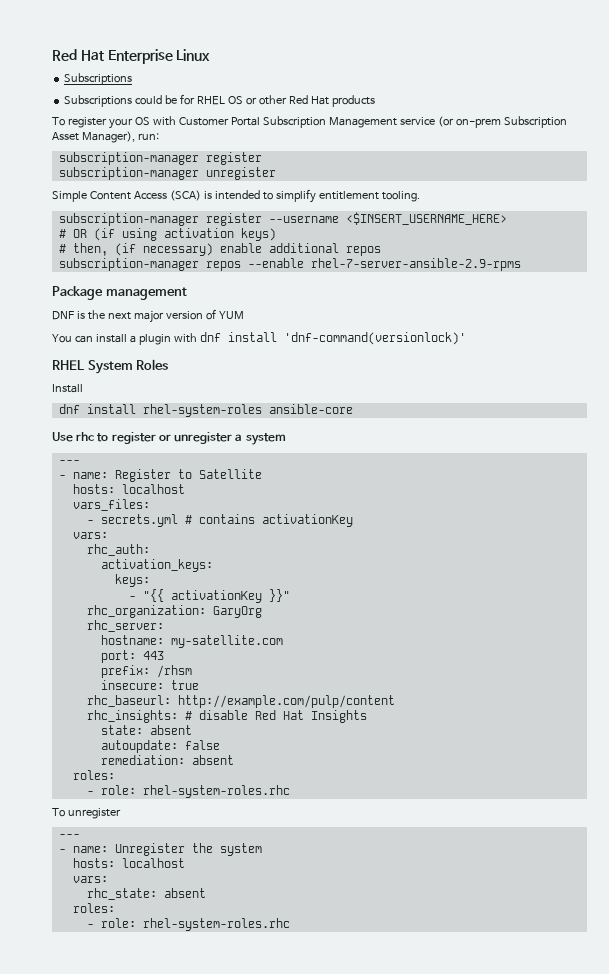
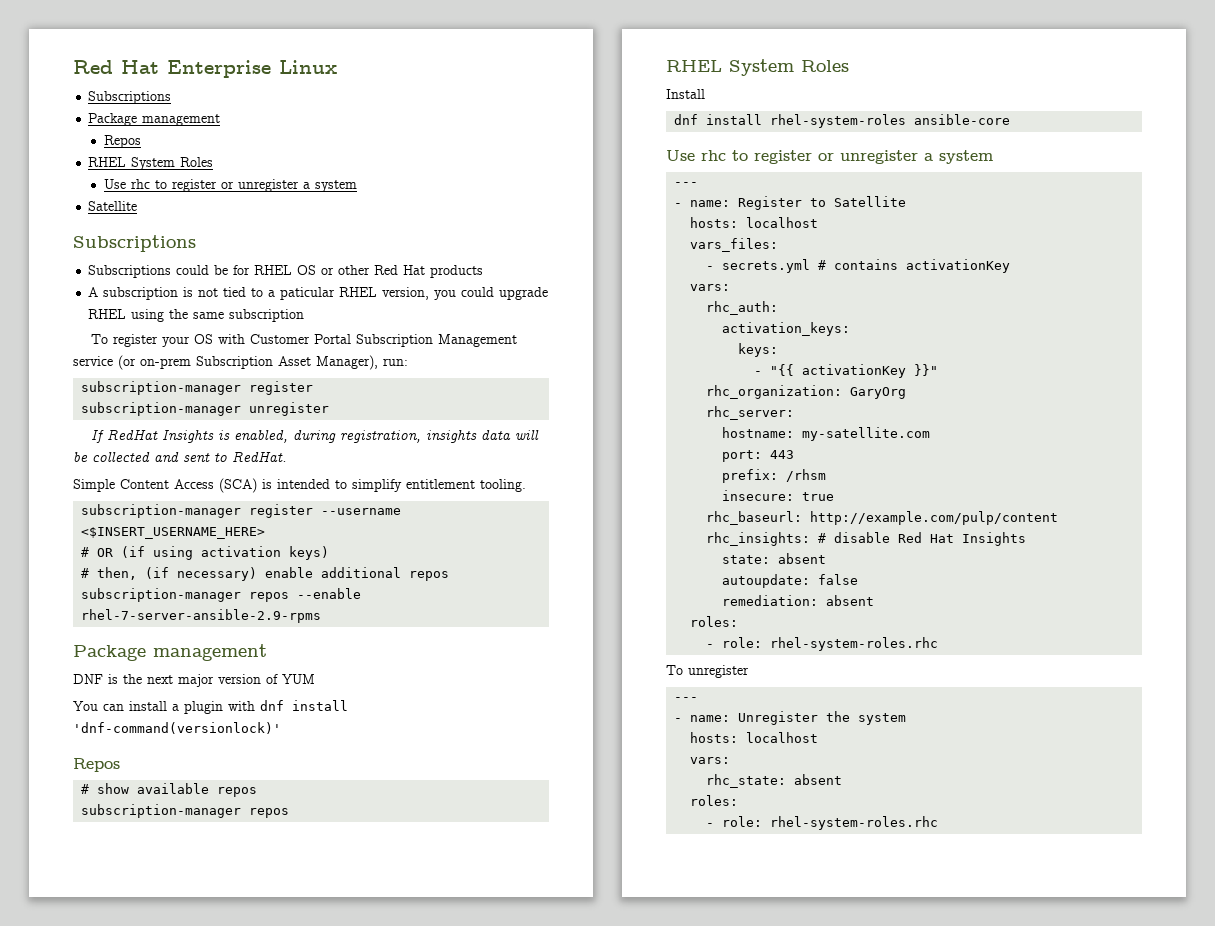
(133, 79) none -> [88,113,221,126] [104,135,142,148] [88,157,214,170] [104,179,358,192] [88,201,138,211] [73,235,196,252] // Package management // Repos // RHEL System Roles // Use rhc to register or unregister a system // Satellite // Subscriptions
(375, 101) none -> [88,287,549,300] [88,309,305,322] // A subscription is not tied to a paticular RHEL version, you could upgrade RHEL using the same subscription
(276, 173) none -> [91,429,540,443] [73,451,287,462] // If RedHat Insights is enabled, during registration, insights data will be collected and sent to RedHat.
(466, 338) none -> [73,758,120,772] [81,783,258,797] [81,804,290,818] // Repos // # show available repos // subscription-manager repos

